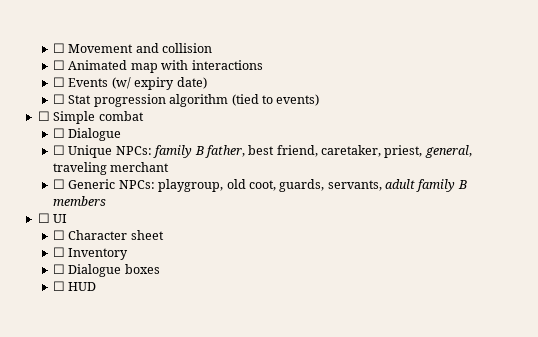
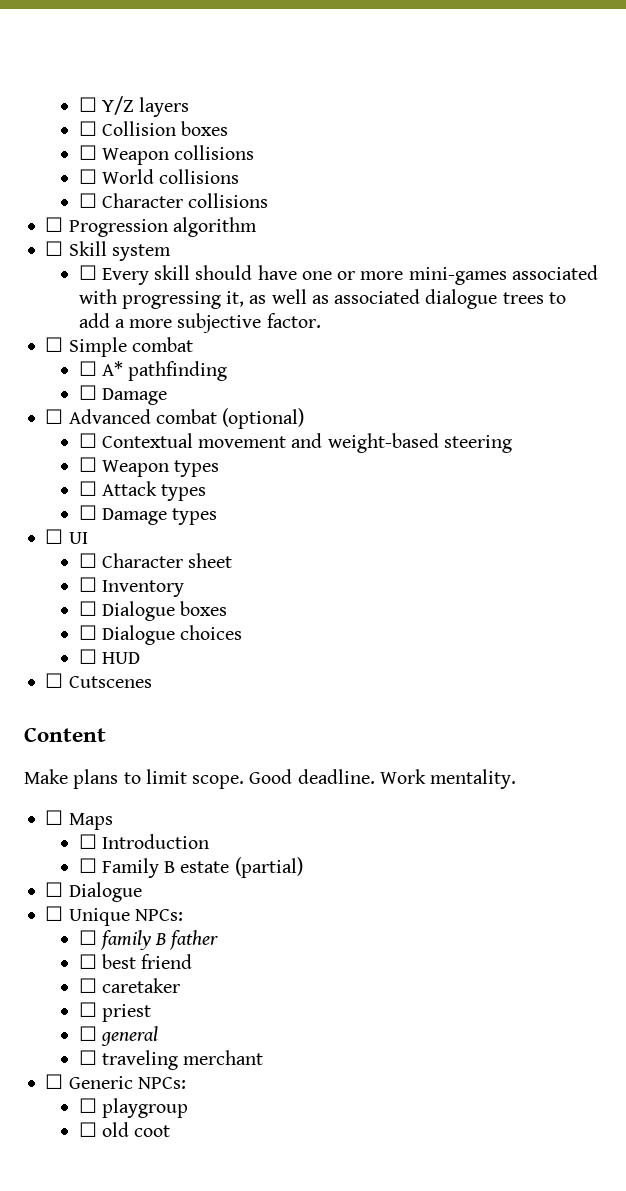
[53,43,213,53] [53,60,263,73] [53,77,207,90] [53,94,320,107] ☐ Movement and collision // ☐ Animated map with interactions // ☐ Events (w/ expiry date) // ☐ Stat progression algorithm (tied to events) -> [78,96,190,117] [78,121,229,136] [78,145,255,165] [78,169,240,184] [78,193,269,208] [45,217,257,237] [45,241,171,261] [78,265,598,285] [78,289,566,309] [78,313,321,333] ☐ Y/Z layers // ☐ Collision boxes // ☐ Weapon collisions // ☐ World collisions // ☐ Character collisions // ☐ Progression algorithm // ☐ Skill system // ☐ Every skill should have one or more mini-games associated with progressing it, as well as associated dialogue trees to add a more subjective factor.
[68,128,122,141] [53,145,472,158] [53,162,170,175] [53,179,467,192] [53,196,107,206] Dialogue // ☐ Unique NPCs: family B father, best friend, caretaker, priest, general, traveling merchant // ☐ Generic NPCs: playgroup, old coot, guards, servants, adult family B members -> [101,361,228,381] [78,385,167,405] [45,408,305,429] [78,433,512,453] [78,457,220,477] [78,481,207,501] [78,505,218,525] A* pathfinding // ☐ Damage // ☐ Advanced combat (optional) // ☐ Contextual movement and weight-based steering // ☐ Weapon types // ☐ Attack types // ☐ Damage types
(160, 269) none -> [78,625,243,645] // ☐ Dialogue choices
(97, 286) none -> [45,673,152,688] [24,727,106,742] [24,769,517,789] [45,810,113,830] [78,834,209,849] [78,857,303,878] [45,882,142,902] [45,906,183,926] [78,930,219,950] [78,954,193,969] [78,978,180,993] [78,1002,151,1022] [78,1026,158,1046] [78,1050,264,1070] [45,1074,186,1089] [78,1098,188,1118] [78,1122,171,1137] // ☐ Cutscenes // Content // Make plans to limit scope. Good deadline. Work mentality. // ☐ Maps // ☐ Introduction // ☐ Family B estate (partial) // ☐ Dialogue // ☐ Unique NPCs: // ☐ family B father // ☐ best friend // ☐ caretaker // ☐ priest // ☐ general // ☐ traveling merchant // ☐ Generic NPCs: // ☐ playgroup // ☐ old coot

